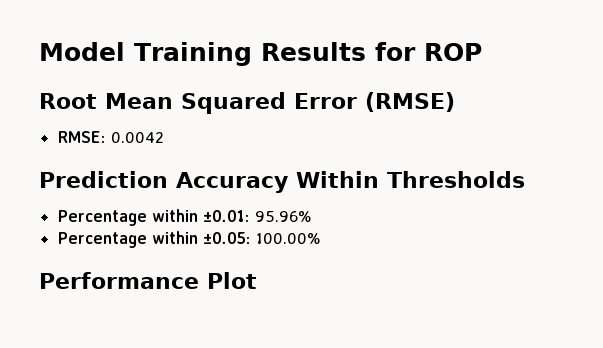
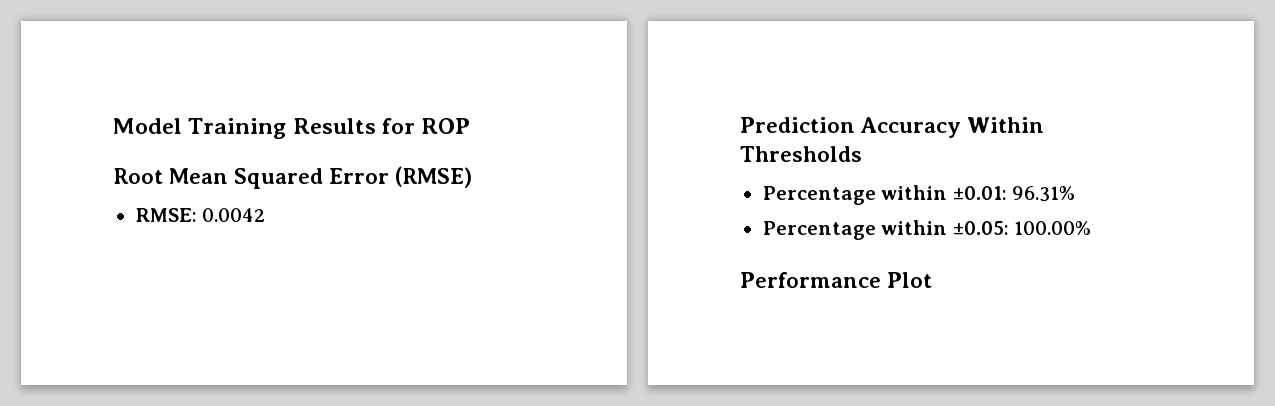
[254,211,312,222] 95.96% -> [1012,186,1076,202] 96.31%

